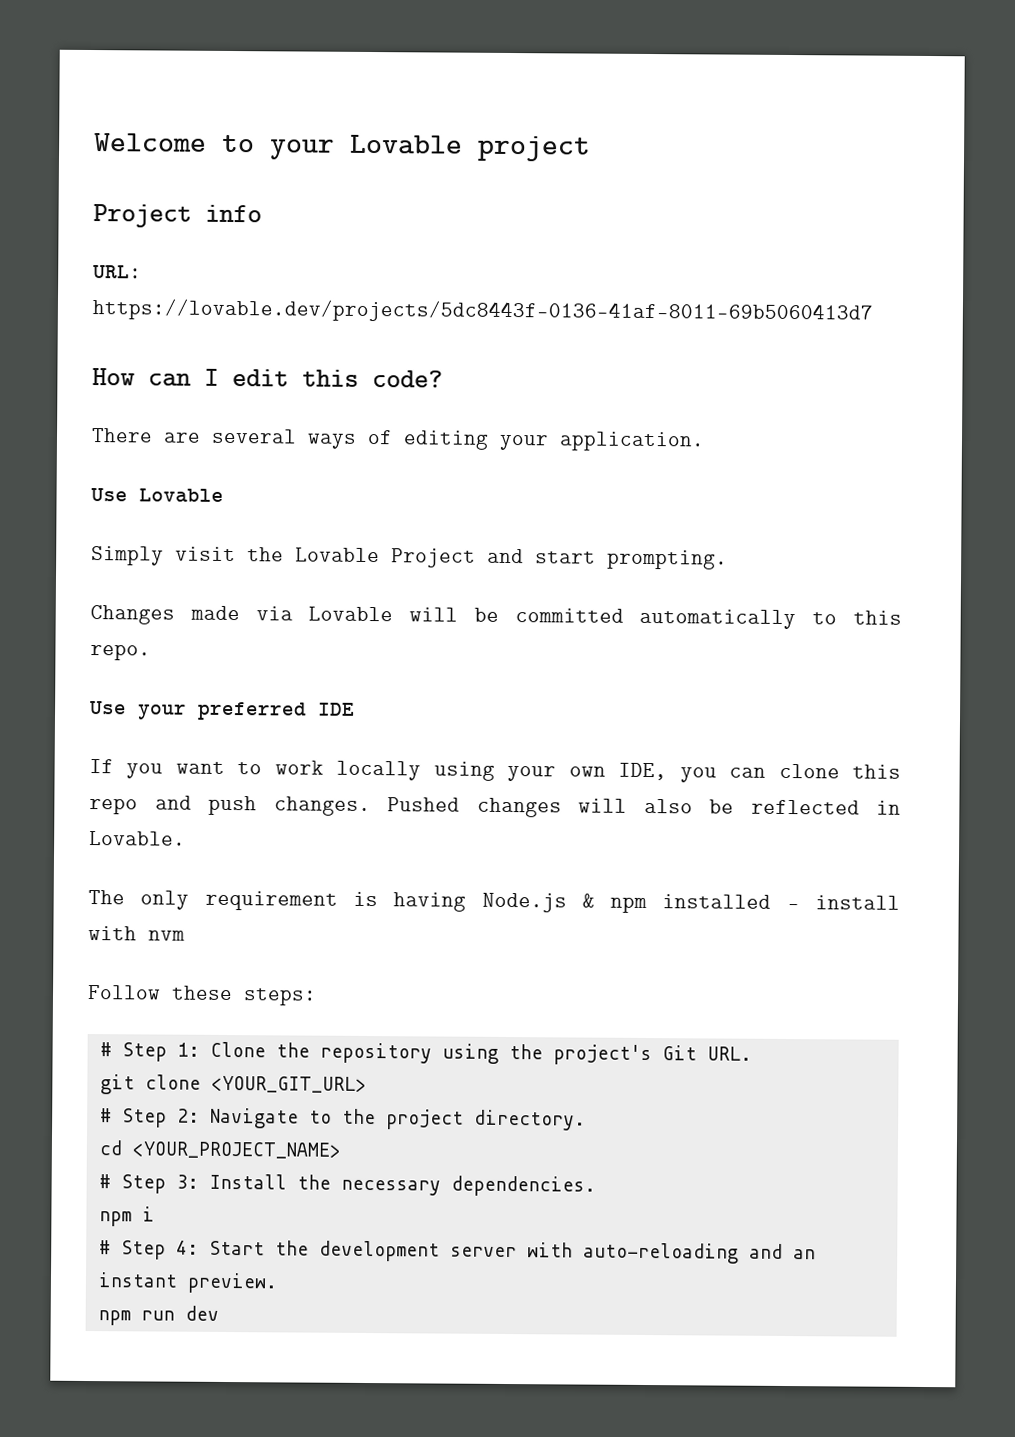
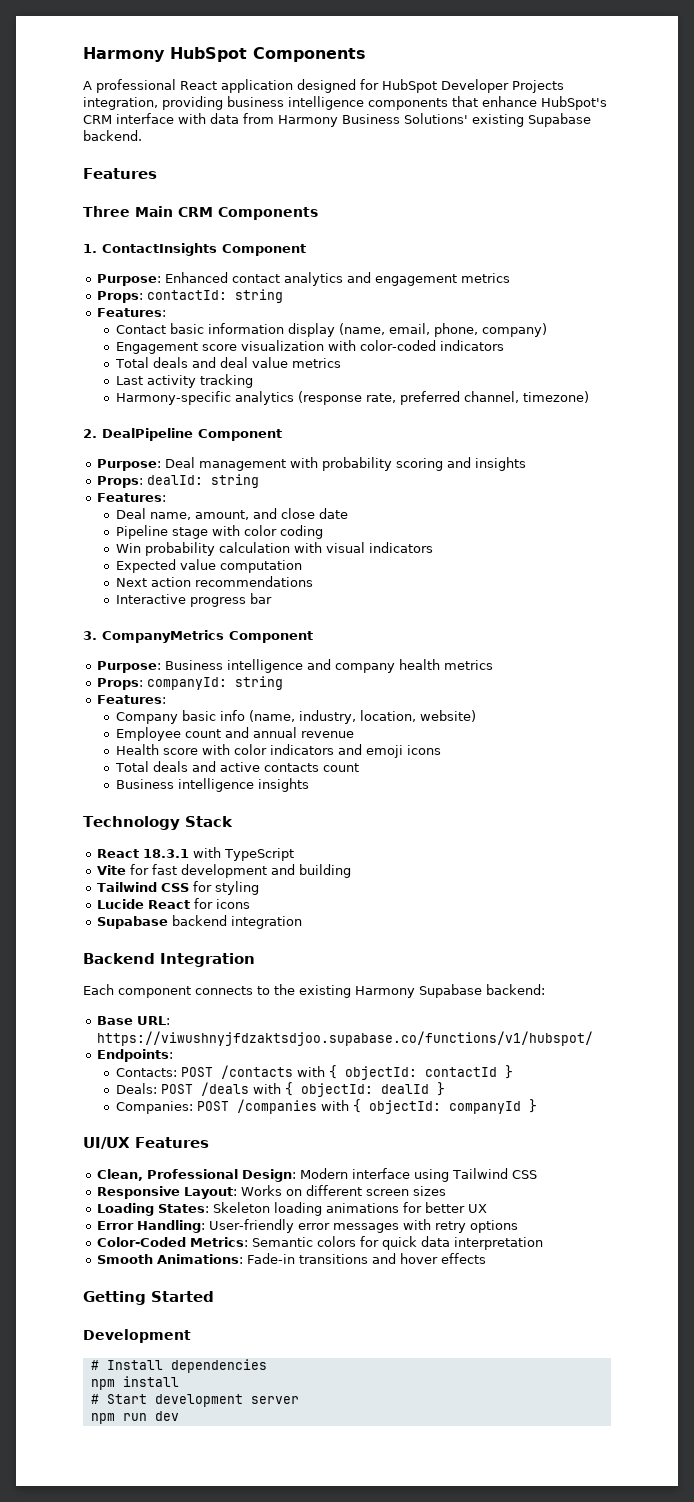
[94,133,591,162] [93,204,262,228] [92,265,142,279] [92,298,873,325] [92,368,443,388] [91,428,705,452] [90,488,224,503] [91,546,728,570] [90,605,903,630] [90,644,151,661] [89,701,355,721] [89,759,901,783] [89,795,901,818] [89,831,186,846] [88,890,900,914] [88,926,185,941] [87,985,317,1006] [99,1041,752,1066] [99,1074,367,1095] [99,1107,586,1131] [98,1140,341,1159] [98,1173,596,1197] [98,1206,155,1227] [98,1240,816,1264] [97,1272,278,1294] Welcome to your Lovable project // Project info // URL: https://lovable.dev/projects/5dc8443f-0136-41af-8011-69b5060413d7 // How can I edit this code? // There are several ways of editing your application. // Use Lovable // Simply visit the Lovable Project and start prompting. // Changes made via Lovable will be committed automatically to this repo. // Use your preferred IDE // If you want to work locally using your own IDE, you can clone this repo and push changes. Pushed changes will also be reflected in Lovable. // The only requirement is having Node.js & npm installed - install with nvm // Follow these steps: // # Step 1: Clone the repository using the project's Git URL. // git clone <YOUR_GIT_URL> // # Step 2: Navigate to the project directory. // cd <YOUR_PROJECT_NAME> // # Step 3: Install the necessary dependencies. // npm i // # Step 4: Start the development server with auto-reloading and an instant preview. -> [83,47,366,62] [83,79,564,93] [83,96,607,110] [83,113,591,127] [83,130,142,141] [83,168,157,179] [83,206,318,220] [83,243,306,256] [96,272,510,286] [96,289,283,303] [96,308,166,317] [115,323,547,337] [115,340,504,354] [114,357,341,368] [115,374,253,388] [115,391,589,405] [83,428,282,441] [96,457,526,471] [96,474,259,488] [96,493,166,502] [115,508,348,520] [115,525,323,539] [115,542,433,556] [115,559,302,573] [115,576,313,587] [115,593,272,607] [83,630,313,643] [96,659,493,673] [96,676,283,690] [96,695,166,704] [115,710,476,724] [115,727,354,741] [115,744,441,758] [114,761,359,772] [115,778,309,792] [83,816,233,830] [96,847,294,861] [96,864,351,878] [96,881,259,895] [96,898,250,909] [96,915,302,929] [83,953,255,967] [83,984,545,998] [96,1016,170,1025] [96,1031,593,1046] [96,1049,173,1062] [115,1065,513,1080] [115,1082,445,1097] [115,1099,537,1114] [83,1137,209,1149] [96,1168,537,1182] [96,1185,446,1199] [96,1202,487,1216] [96,1219,518,1233] [96,1236,543,1250] [96,1253,486,1264] [83,1291,214,1305] [83,1329,191,1343] [90,1359,267,1373] [90,1376,179,1390] [90,1394,299,1407] Harmony HubSpot Components // A professional React application designed for HubSpot Developer Projects integration, providing business intelligence components that enhance HubSpot's CRM interface with data from Harmony Business Solutions' existing Supabase backend. // Features // Three Main CRM Components // 1. ContactInsights Component // Purpose: Enhanced contact analytics and engagement metrics // Props: contactId: string // Features: // Contact basic information display (name, email, phone, company) // Engagement score visualization with color-coded indicators // Total deals and deal value metrics // Last activity tracking // Harmony-specific analytics (response rate, preferred channel, timezone) // 2. DealPipeline Component // Purpose: Deal management with probability scoring and insights // Props: dealId: string // Features: // Deal name, amount, and close date // Pipeline stage with color coding // Win probability calculation with visual indicators // Expected value computation // Next action recommendations // Interactive progress bar // 3. CompanyMetrics Component // Purpose: Business intelligence and company health metrics // Props: companyId: string // Features: // Company basic info (name, industry, location, website) // Employee count and annual revenue // Health score with color indicators and emoji icons // Total deals and active contacts count // Business intelligence insights // Technology Stack // React 18.3.1 with TypeScript // Vite for fast development and building // Tailwind CSS for styling // Lucide React for icons // Supabase backend integration // Backend Integration // Each component connects to the existing Harmony Supabase backend: // Base URL: https://viwushnyjfdzaktsdjoo.supabase.co/functions/v1/hubspot/ // Endpoints: // Contacts: POST /contacts with { objectId: contactId } // Deals: POST /deals with { objectId: dealId } // Companies: POST /companies with { objectId: companyId } // UI/UX Features // Clean, Professional Design: Modern interface using Tailwind CSS // Responsive Layout: Works on different screen sizes // Loading States: Skeleton loading animations for better UX // Error Handling: User-friendly error messages with retry options // Color-Coded Metrics: Semantic colors for quick data interpretation // Smooth Animations: Fade-in transitions and hover effects // Getting Started // Development // # Install dependencies // npm install // # Start development server

